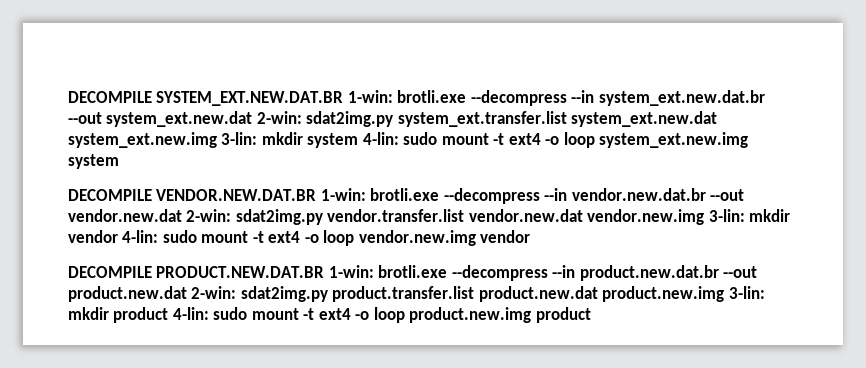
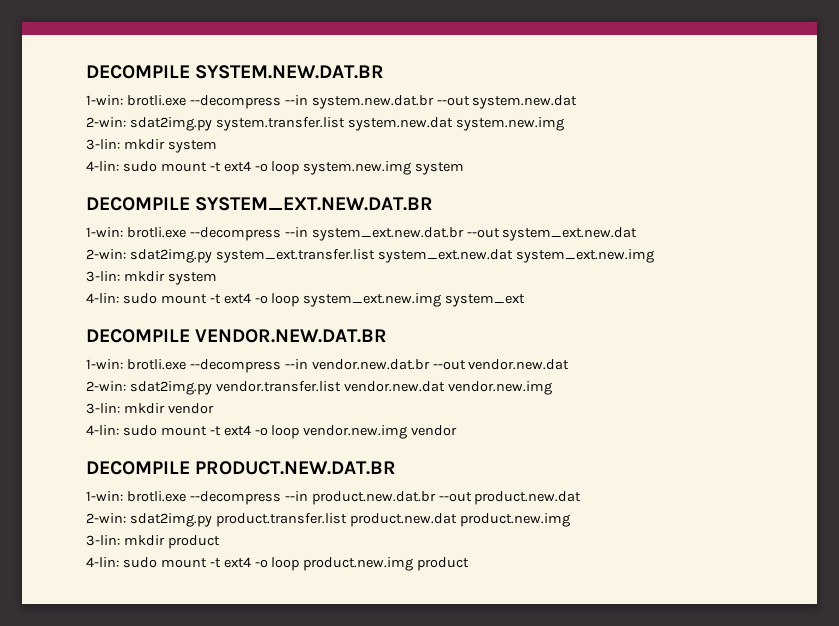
[68,91,152,103] DECOMPILE -> [86,65,385,79] [86,95,578,109] [86,117,564,131] [86,139,217,153] [86,161,465,175] [86,197,190,211] DECOMPILE SYSTEM.NEW.DAT.BR // 1-win: brotli.exe --decompress --in system.new.dat.br --out system.new.dat // 2-win: sdat2img.py system.transfer.list system.new.dat system.new.img // 3-lin: mkdir system // 4-lin: sudo mount -t ext4 -o loop system.new.img system // DECOMPILE
(344, 98) none -> (434, 204) //
(253, 119) none -> (638, 234) //
[221,132,359,148] 3-lin: mkdir system -> [86,271,217,285] // 3-lin: mkdir system //
[68,154,119,169] system -> [445,294,526,307] system_ext
(317, 195) none -> (388, 336) //
(182, 215) none -> (570, 364) //
(705, 217) none -> (552, 388) //
(118, 236) none -> (214, 408) //
(325, 272) none -> (397, 468) //
(187, 294) none -> (582, 498) //
(725, 294) none -> (570, 520) //
(169, 315) none -> (220, 542) //

